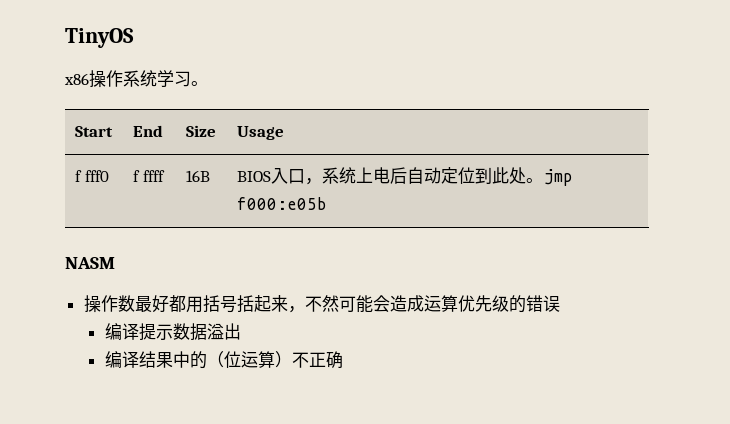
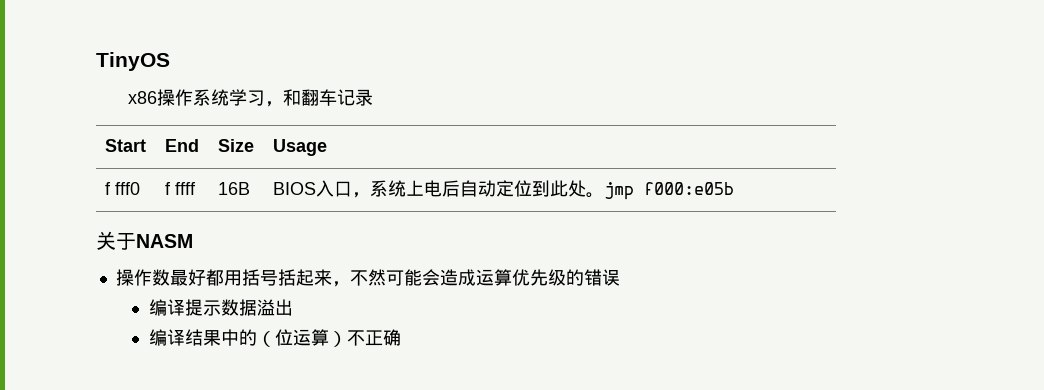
[191,81,208,86] 。 -> [264,89,373,107] ，和翻车记录
(328, 203) none -> [96,231,136,250] 关于

